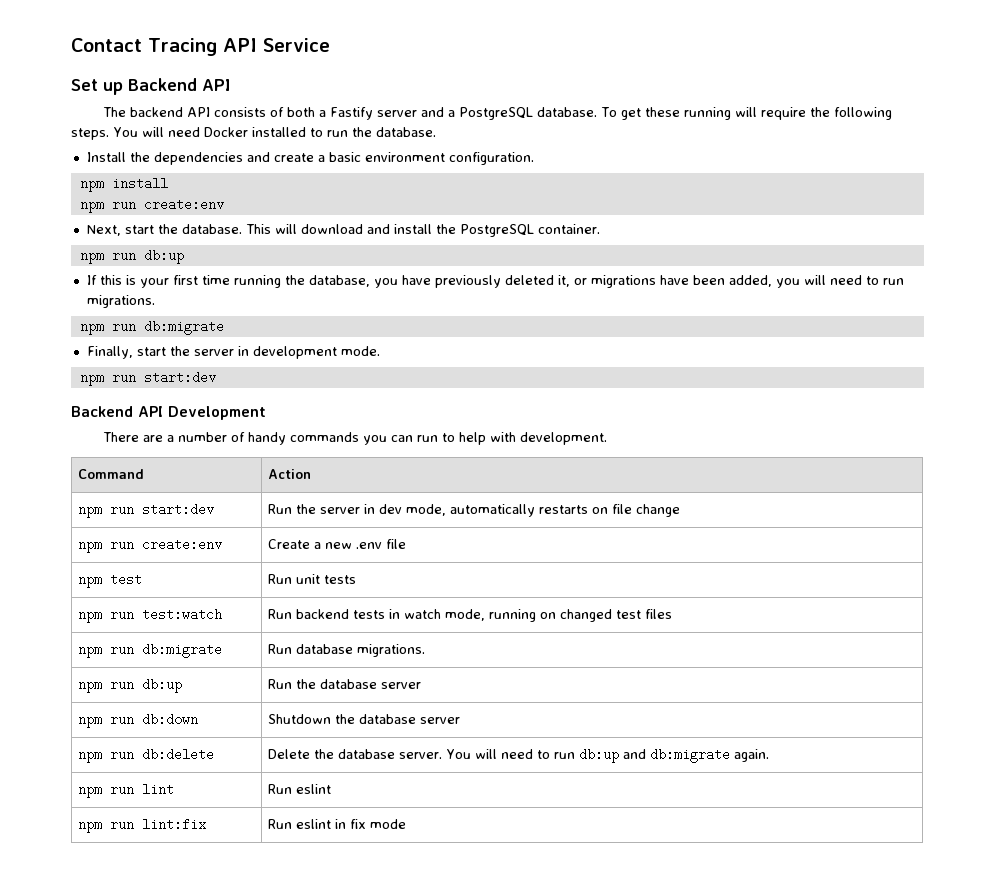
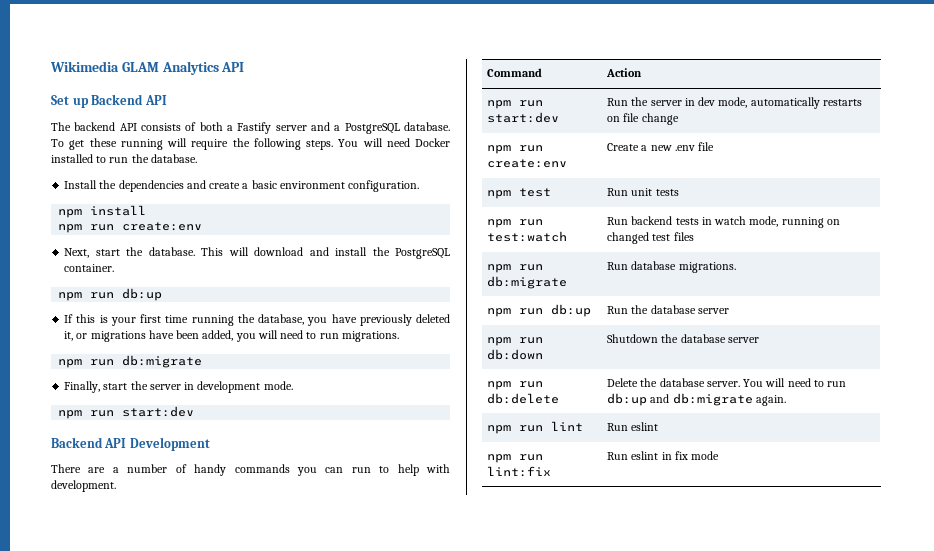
[71,38,330,56] Contact Tracing API Service -> [50,61,245,75] Wikimedia GLAM Analytics API

